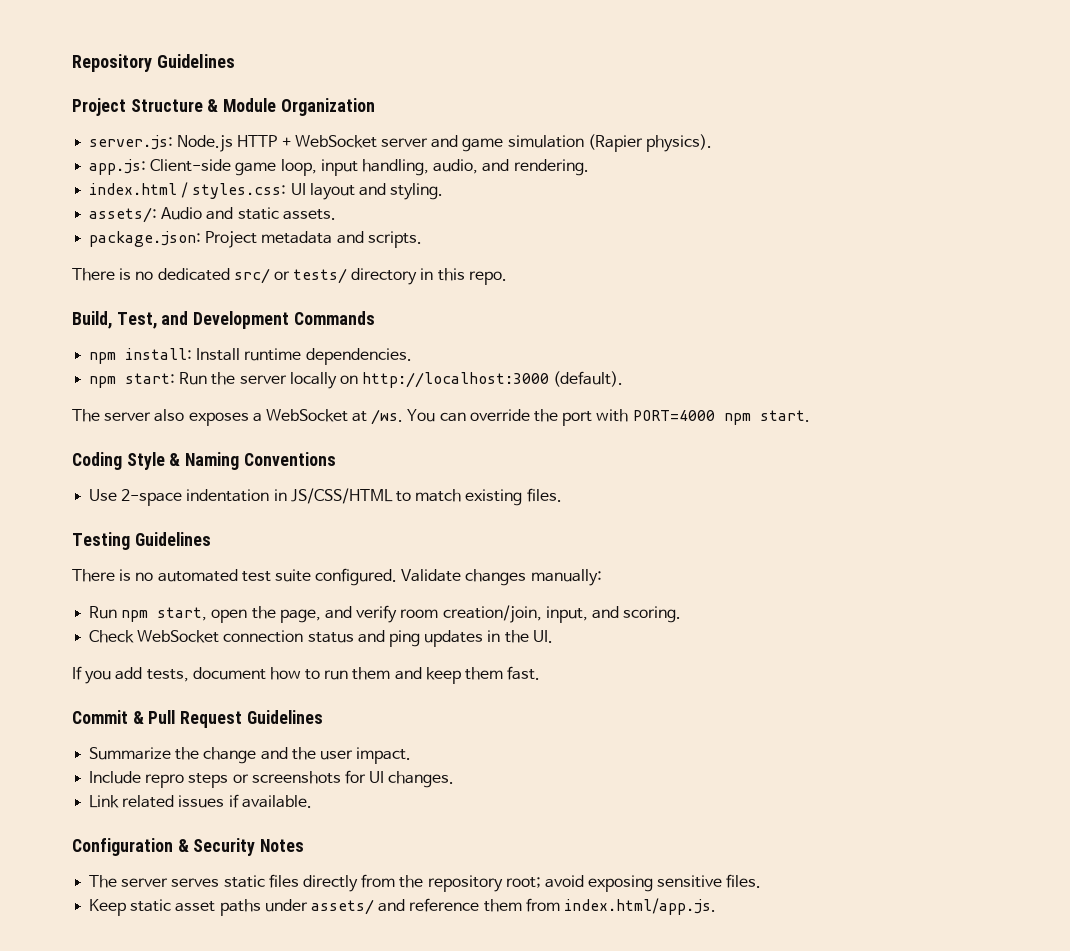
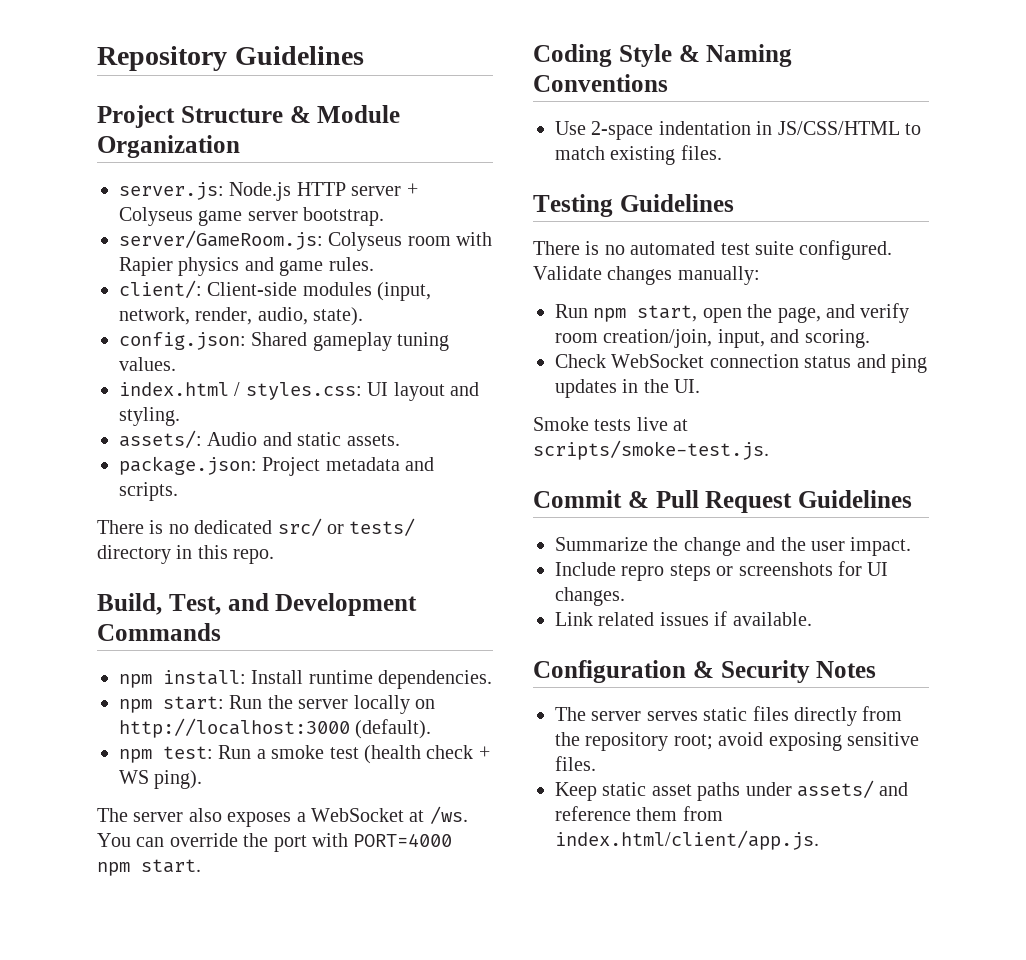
[281,134,712,152] [89,159,589,176] + WebSocket server and game simulation (Rapier physics). // app.js: Client-side game loop, input handling, audio, and rendering. -> [351,183,418,196] [119,207,385,226] [119,230,493,251] [119,257,374,276] [119,280,432,301] [119,307,364,326] [119,332,450,351] [119,357,176,371] server + Colyseus game server bootstrap. // server/GameRoom.js: Colyseus room with Rapier physics and game rules. // client/: Client-side modules (input, network, render, audio, state). // config.json: Shared gameplay tuning values.
(624, 379) none -> [119,745,490,764] [119,770,203,789] // npm test: Run a smoke test (health check + WS ping).
[72,666,541,684] If you add tests, document how to run them and keep them fast. -> [533,417,689,431] [533,440,769,460] Smoke tests live at scripts/smoke-test.js.
[563,898,716,915] index.html/app.js. -> [555,830,819,850] index.html/client/app.js.

